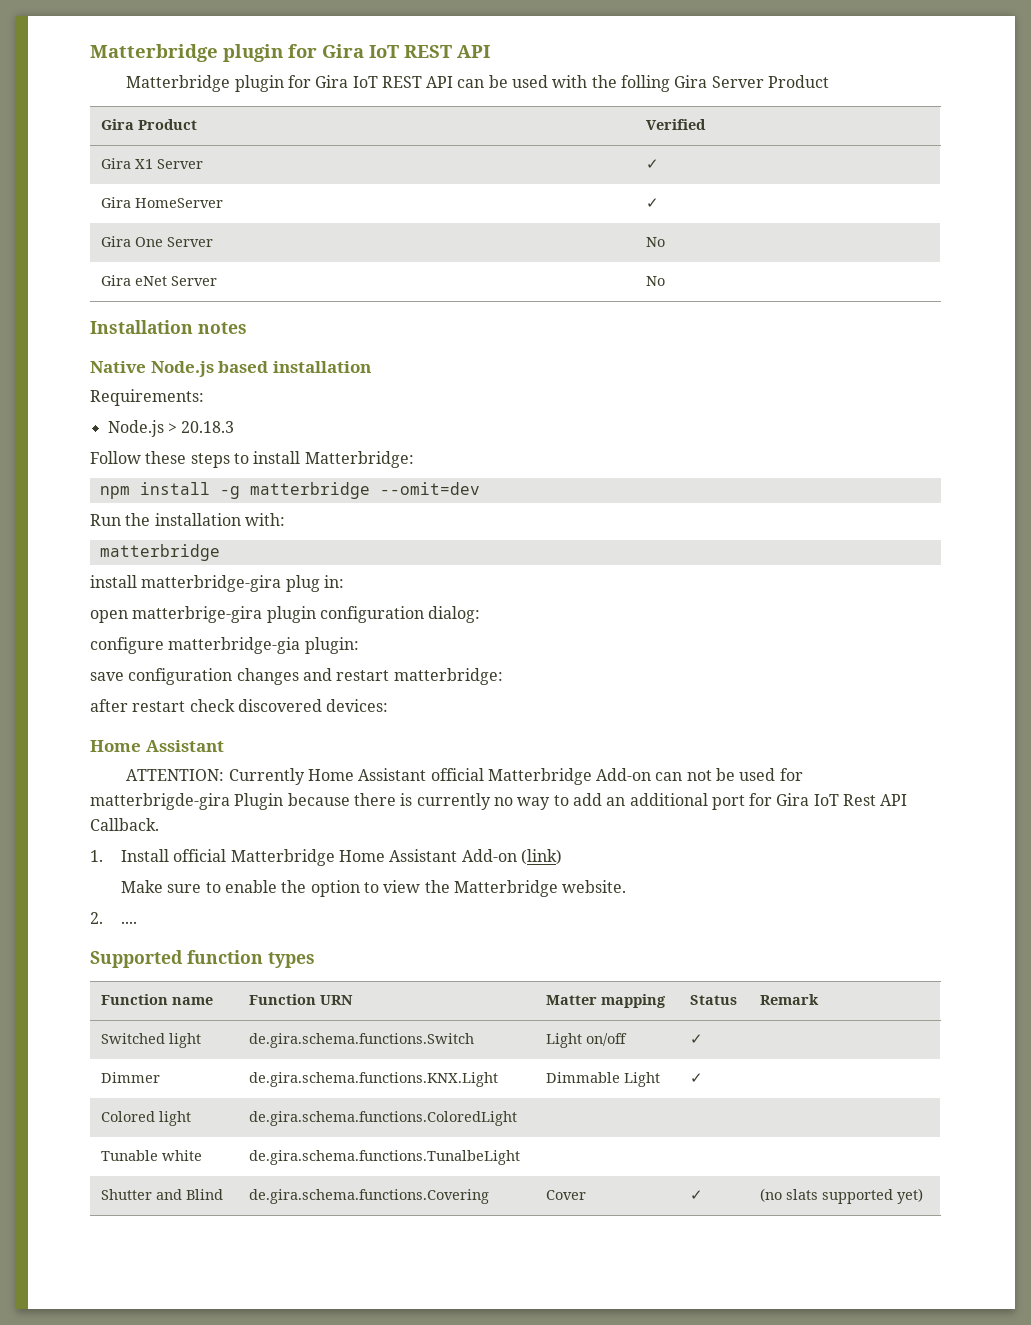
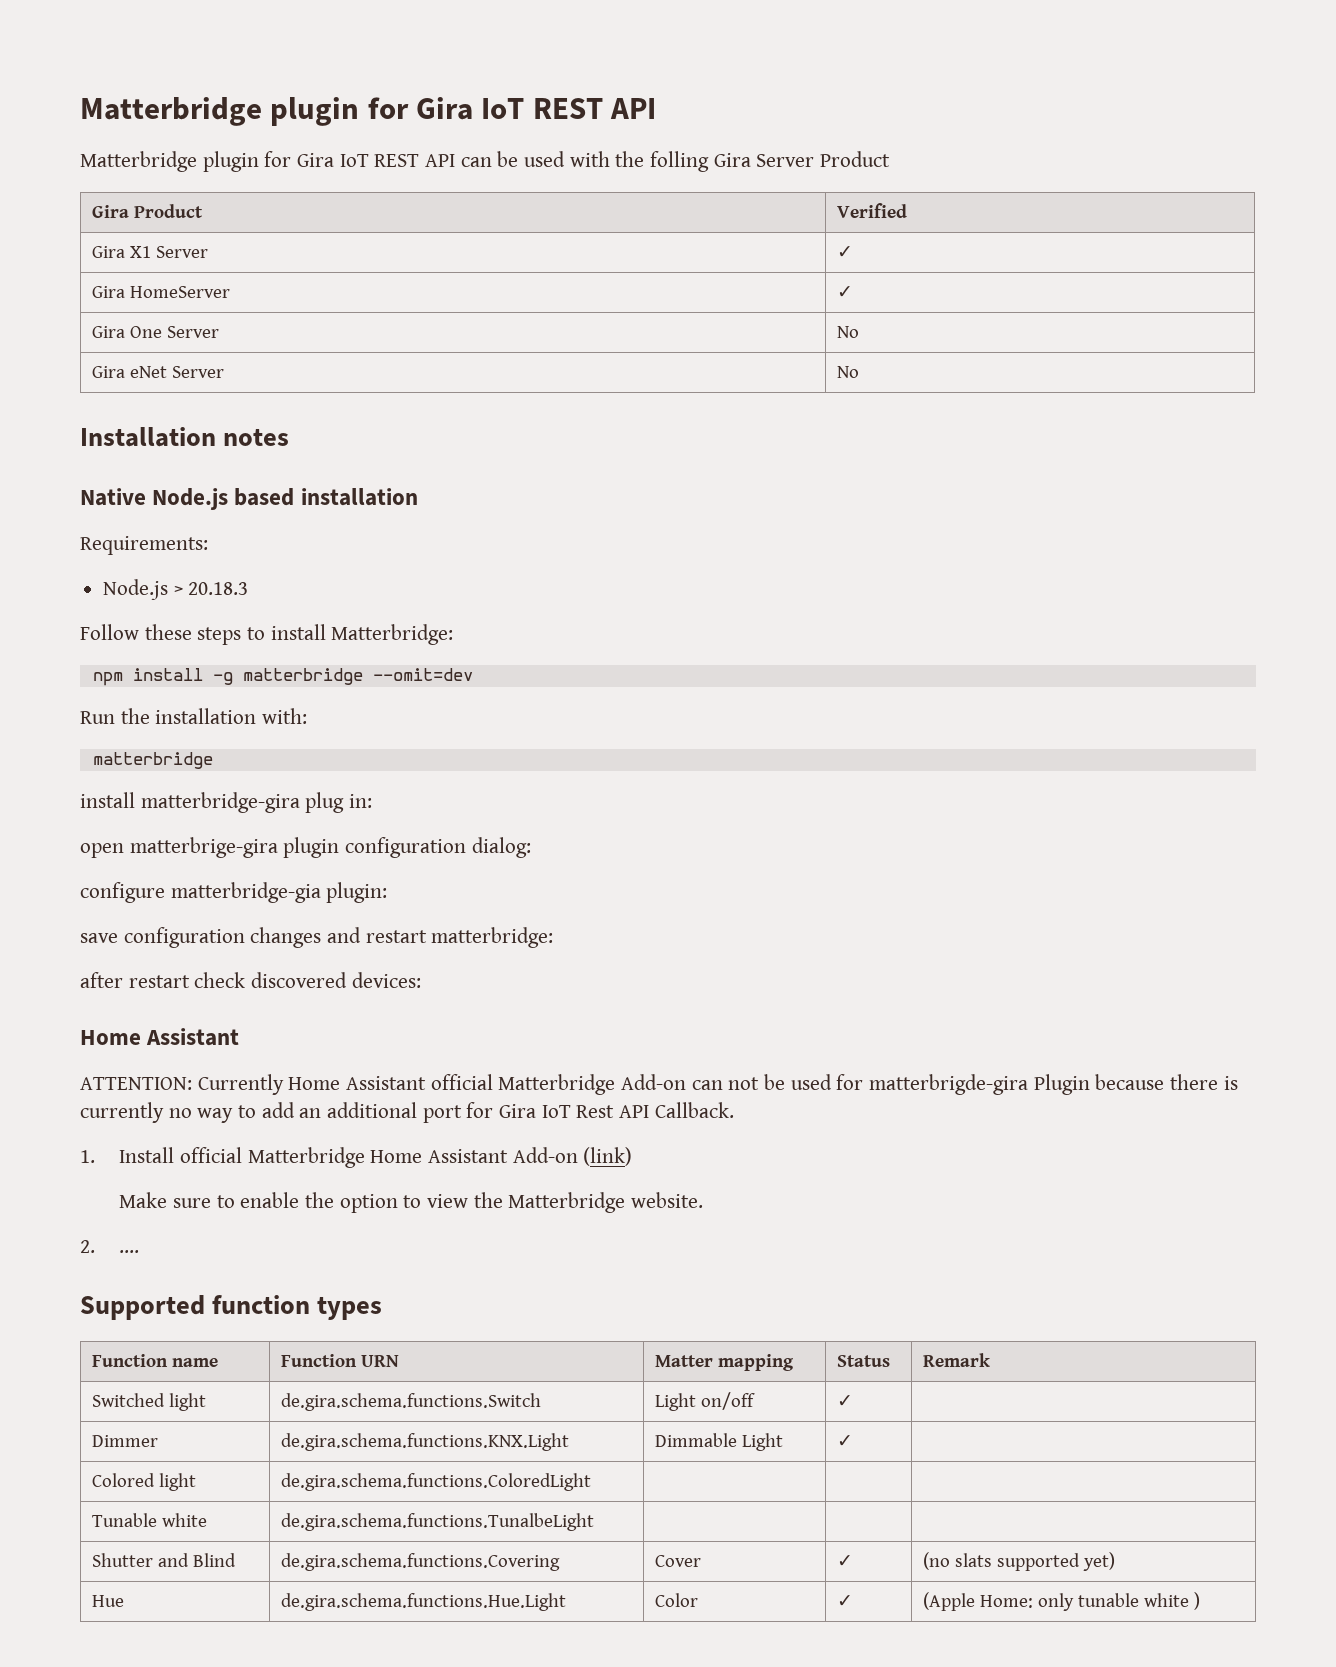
(923, 1196) none -> [91,1595,124,1607] [280,1593,566,1611] [654,1593,698,1607] [836,1595,853,1607] [922,1592,1201,1611] // Hue | de.gira.schema.functions.Hue.Light | Color | ✓ | (Apple Home: only tunable white )

